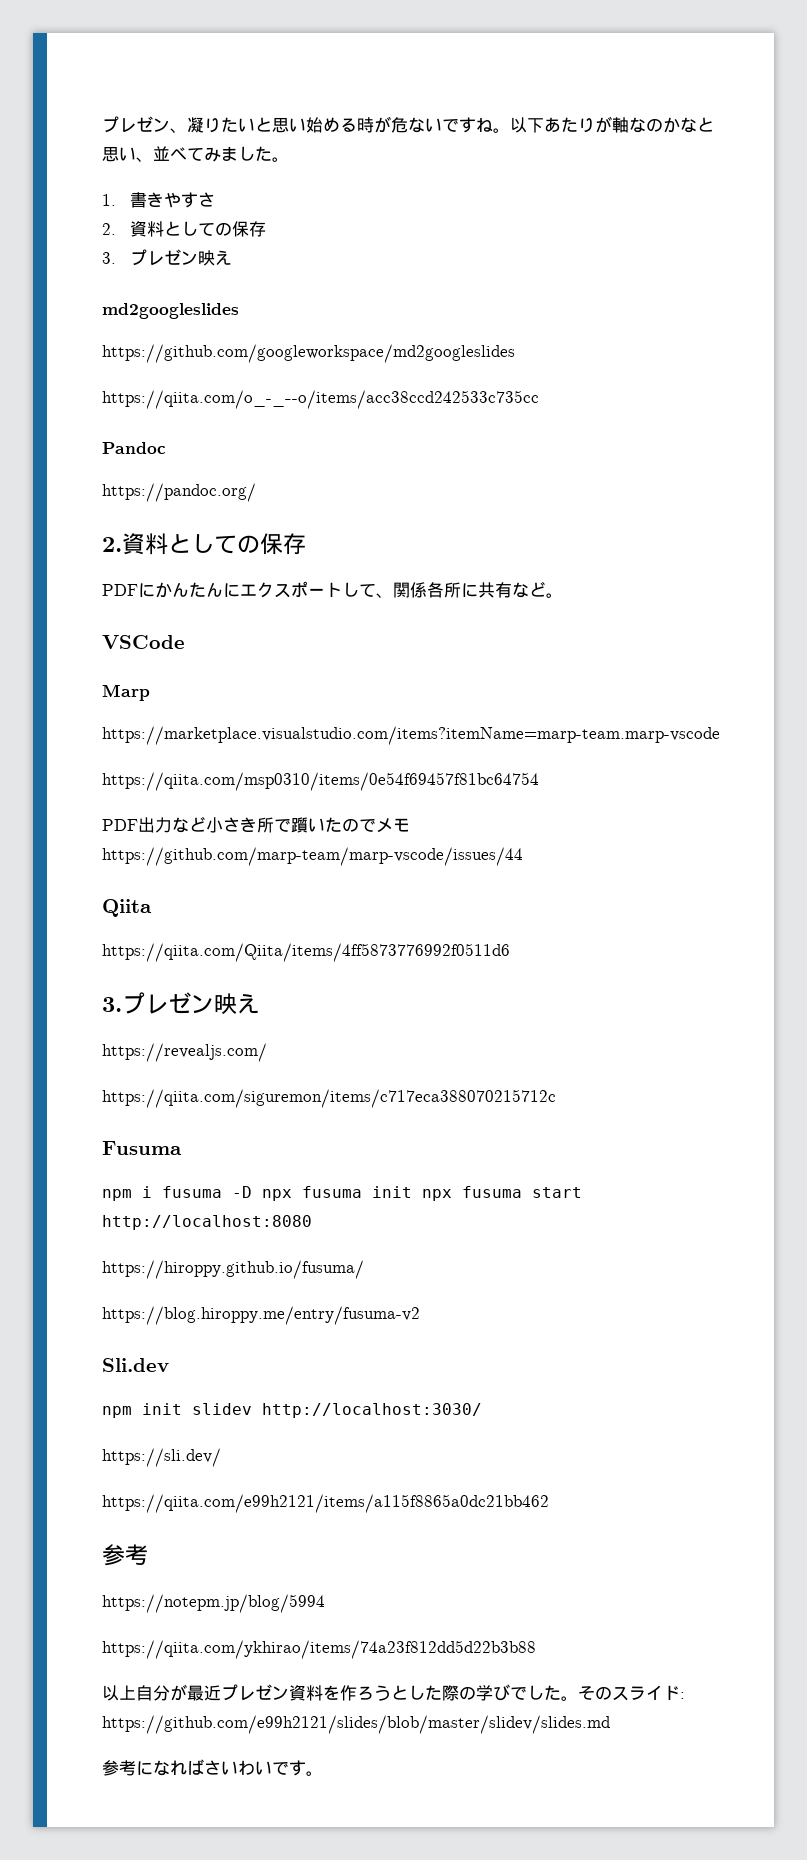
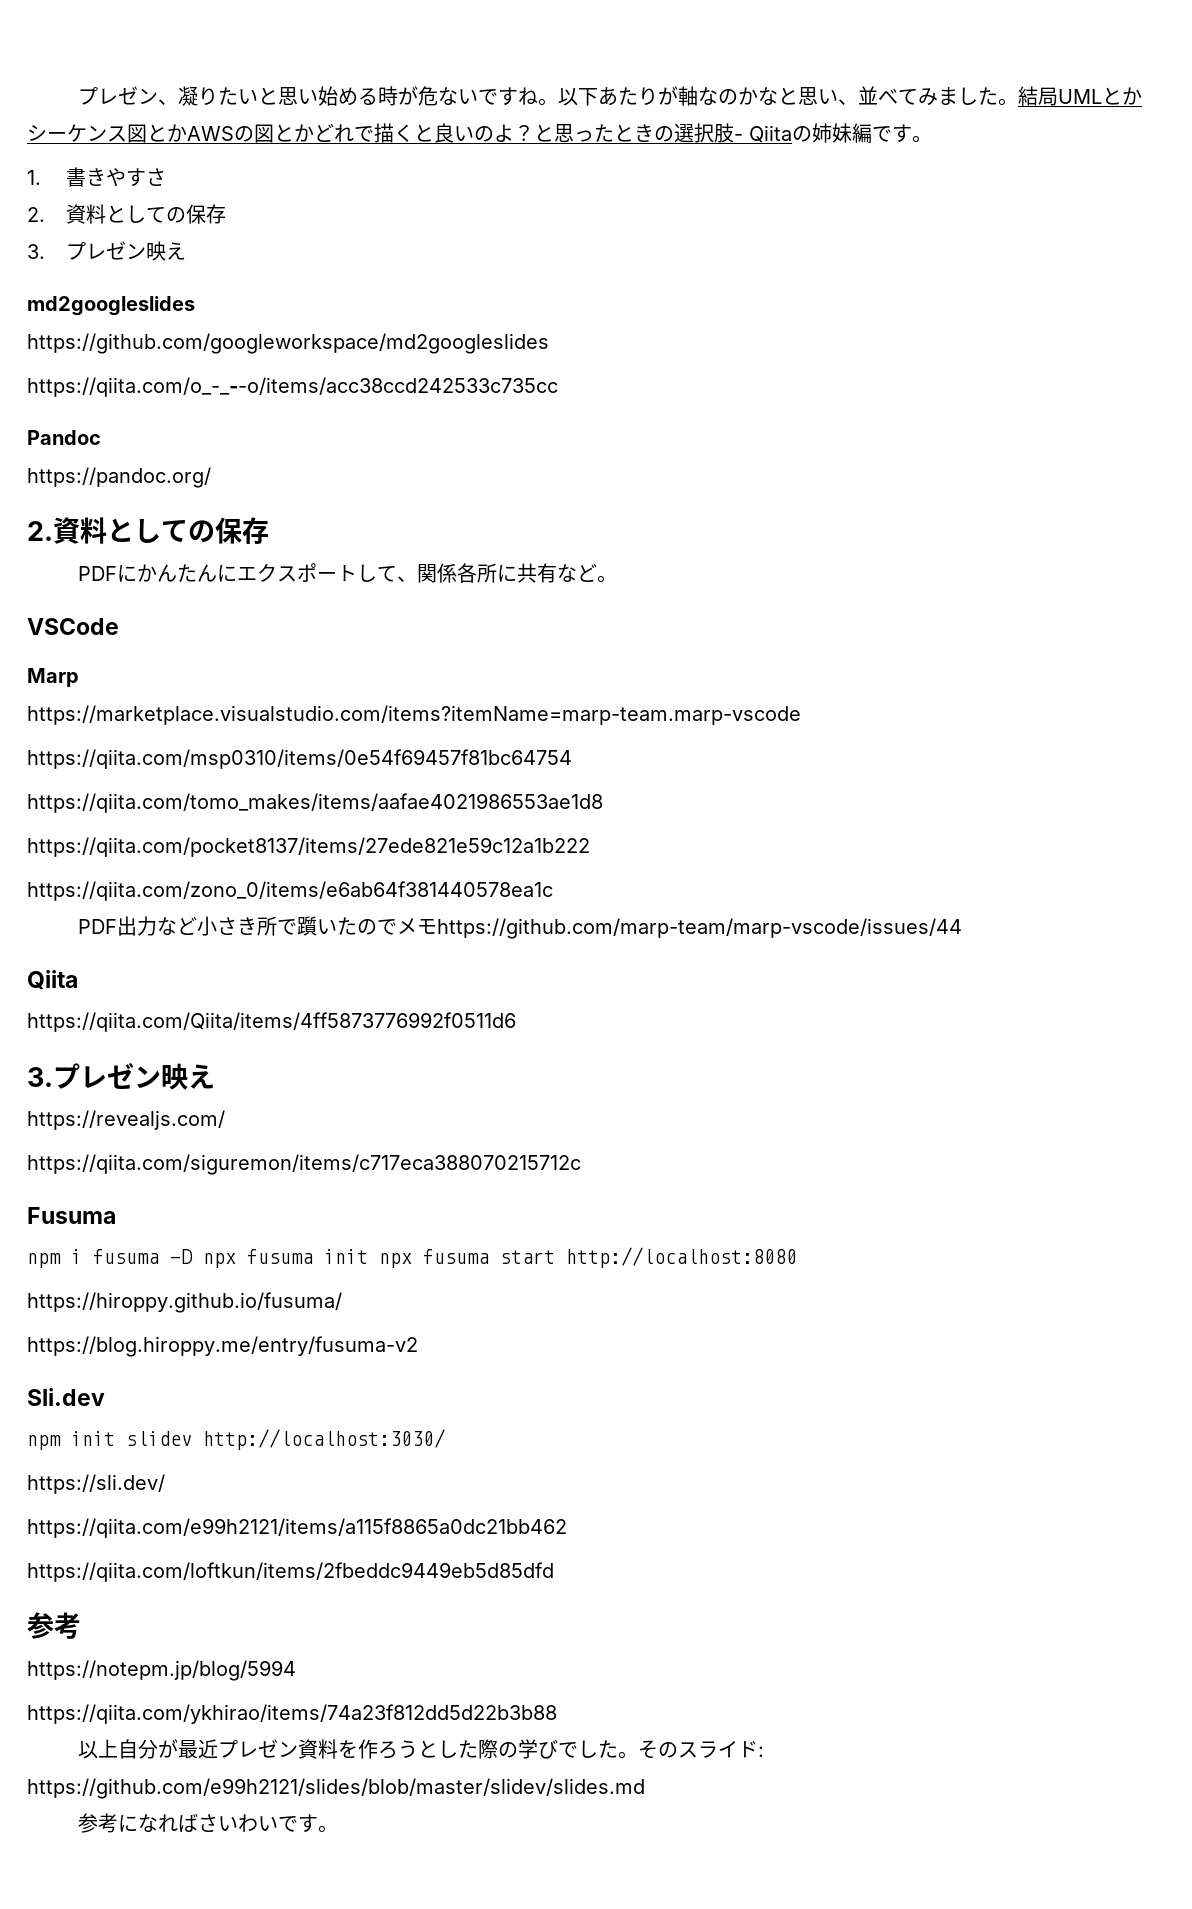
(289, 159) none -> [1017,86,1142,106] [27,123,932,143] 結局UMLとかシーケンス図とかAWSの図とかどれで描くと良いのよ？と思ったときの選択肢- Qiitaの姉妹編です。
(539, 781) none -> [27,793,603,813] [27,837,590,857] [27,881,553,901] // https://qiita.com/tomo_makes/items/aafae4021986553ae1d8 // https://qiita.com/pocket8137/items/27ede821e59c12a1b222 // https://qiita.com/zono_0/items/e6ab64f381440578ea1c
(549, 1503) none -> [27,1562,554,1582] // https://qiita.com/loftkun/items/2fbeddc9449eb5d85dfd

